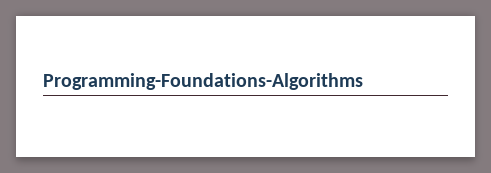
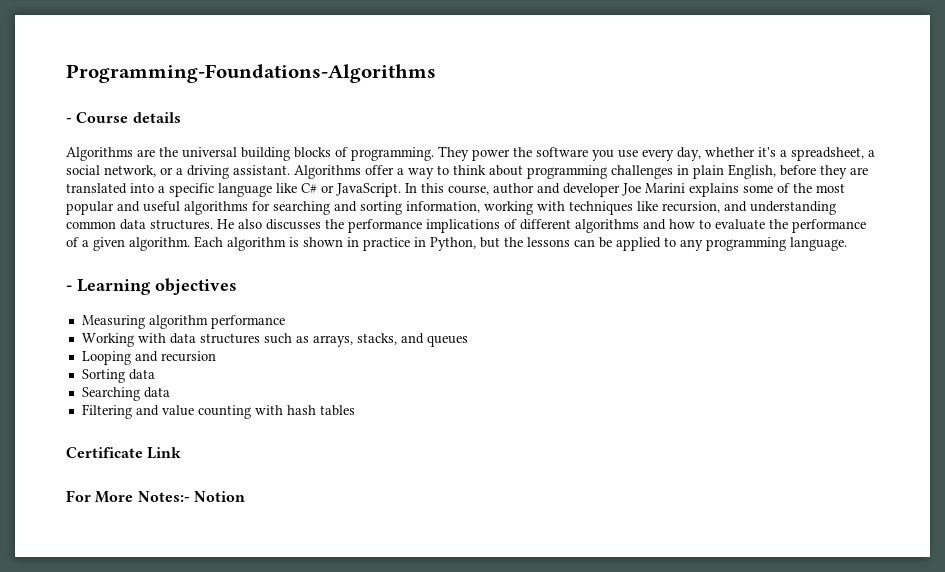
(363, 81) none -> [66,112,181,123] [66,146,875,161] [66,164,868,179] [66,183,845,197] [66,201,836,215] [66,219,866,233] [66,236,847,251] [66,278,237,295] [81,315,285,329] [81,333,468,347] [81,351,216,365] [81,369,155,383] [81,387,170,401] [81,404,355,419] [66,447,182,459] [66,490,245,503] // - Course details // Algorithms are the universal building blocks of programming. They power the software you use every day, whether it's a spreadsheet, a social network, or a driving assistant. Algorithms offer a way to think about programming challenges in plain English, before they are translated into a specific language like C# or JavaScript. In this course, author and developer Joe Marini explains some of the most popular and useful algorithms for searching and sorting information, working with techniques like recursion, and understanding common data structures. He also discusses the performance implications of different algorithms and how to evaluate the performance of a given algorithm. Each algorithm is shown in practice in Python, but the lessons can be applied to any programming language. // - Learning objectives // Measuring algorithm performance // Working with data structures such as arrays, stacks, and queues // Looping and recursion // Sorting data // Searching data // Filtering and value counting with hash tables // Certificate Link // For More Notes:- Notion

